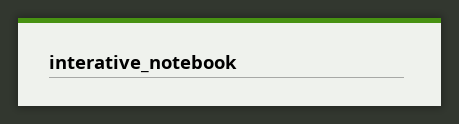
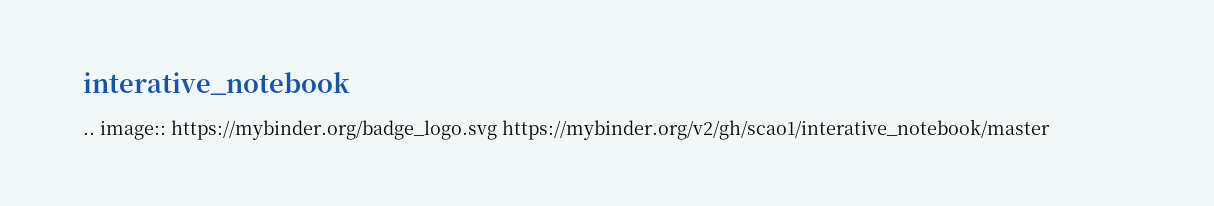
(237, 64) none -> [83,119,1050,140] // .. image:: https://mybinder.org/badge_logo.svg https://mybinder.org/v2/gh/scao1/interative_notebook/master

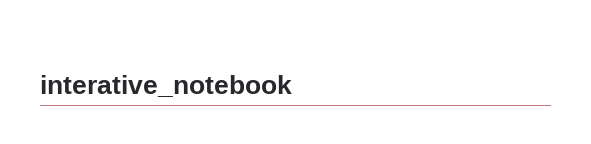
[83,119,1050,140] // .. image:: https://mybinder.org/badge_logo.svg https://mybinder.org/v2/gh/scao1/interative_notebook/master -> (292, 86) none

